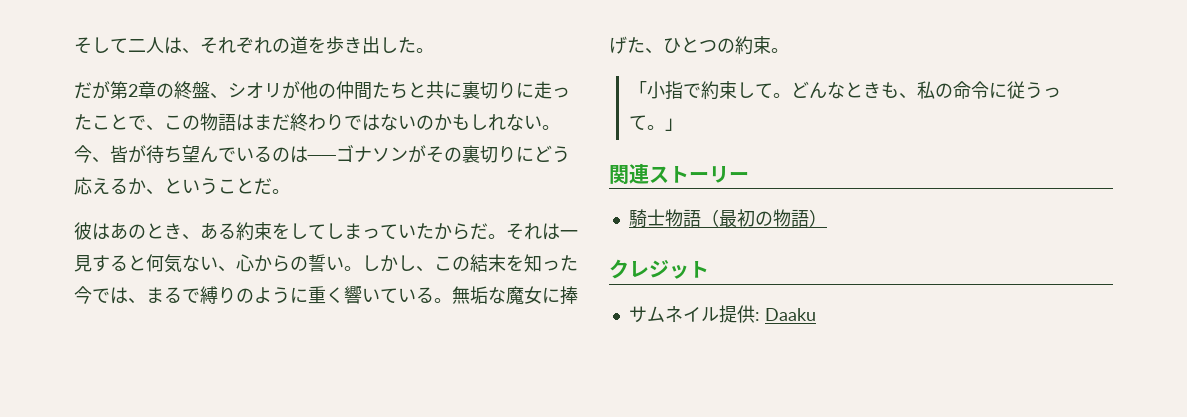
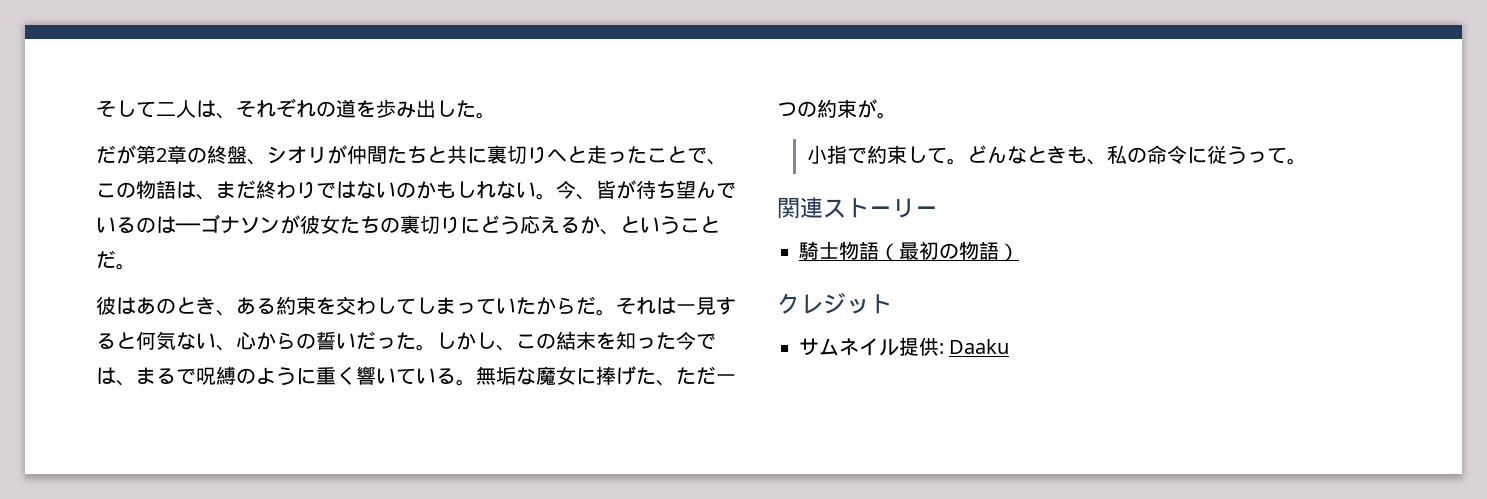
[344,37,362,53] き -> [396,101,416,118] み
[300,81,336,99] 他の -> (347, 154) none
[516,82,534,98] に -> [547,146,587,163] へと
(254, 122) none -> [196,194,216,200] 、
[426,146,444,163] そ -> [300,215,380,234] 彼女たち
(290, 231) none -> [336,296,376,315] 交わ
(344, 263) none -> [356,331,416,350] だった
[200,286,236,304] 縛り -> [196,366,236,385] 呪縛
[663,37,699,53] ひと -> [676,366,736,385] ただ一
[771,48,789,53] [628,81,647,97] 。 // 「 -> [857,99,897,119] が。 //
[664,118,683,131] 」 -> (1307, 161) none

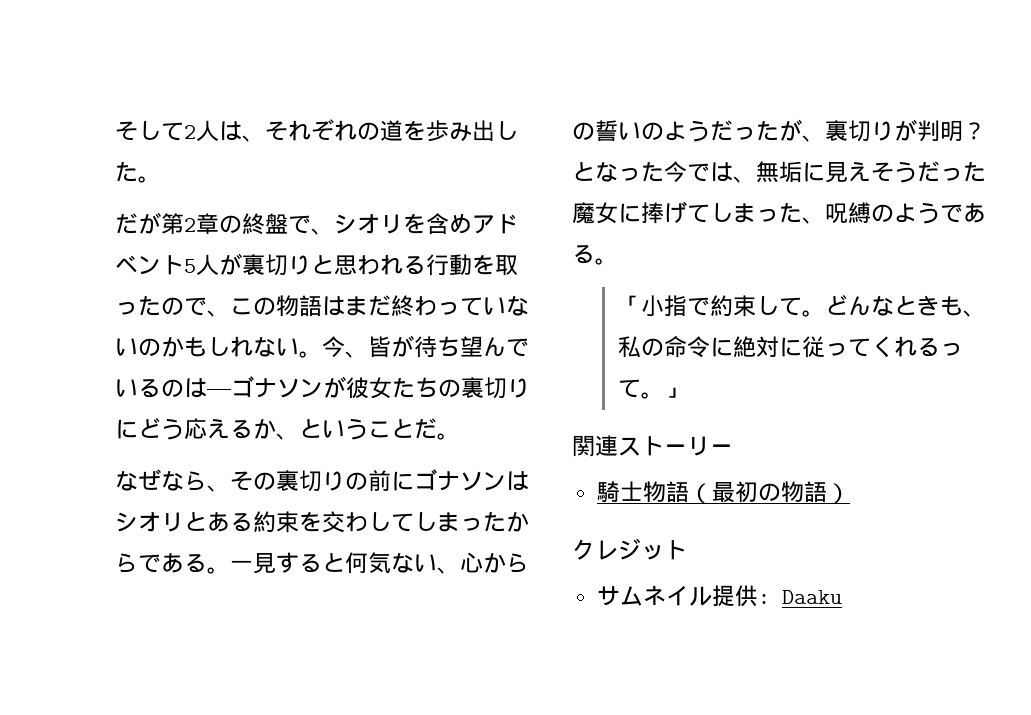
[156,102,176,116] 二 -> [184,125,196,139] 2
(247, 154) none -> [288,215,311,234] で
[327,145,687,164] が仲間たちと共に裏切りへと走ったこと -> [403,213,518,235] [115,253,518,276] [115,295,184,316] を含めアドベント5人が裏切りと思われる行動を取ったの
[196,194,216,200] 、 -> (345, 306) none
[296,181,356,199] りでは -> [437,297,506,316] ってい
[96,296,236,316] 彼はあのとき、 -> [115,469,529,492] [115,512,207,532] なぜなら、その裏切りの前にゴナソンはシオリと
[476,296,676,316] ていたからだ。それは -> [483,511,529,532] [115,553,230,574] たからである。
[356,331,716,351] [96,366,736,386] [777,99,897,119] だった。しかし、この結末を知った今では、まるで呪縛のように重く響いている。無垢な魔女に捧げた、ただ一つの約束が。 // -> [641,119,986,142] [572,161,986,183] [572,201,986,224] [572,244,618,265] [617,295,641,314] のようだったが、裏切りが判明？となった今では、無垢に見えそうだった魔女に捧げてしまった、呪縛のようである。 // 「
[1206,145,1247,165] 従う -> [732,336,940,358] 絶対に従ってくれる
(1307, 161) none -> [663,387,687,398] 」

